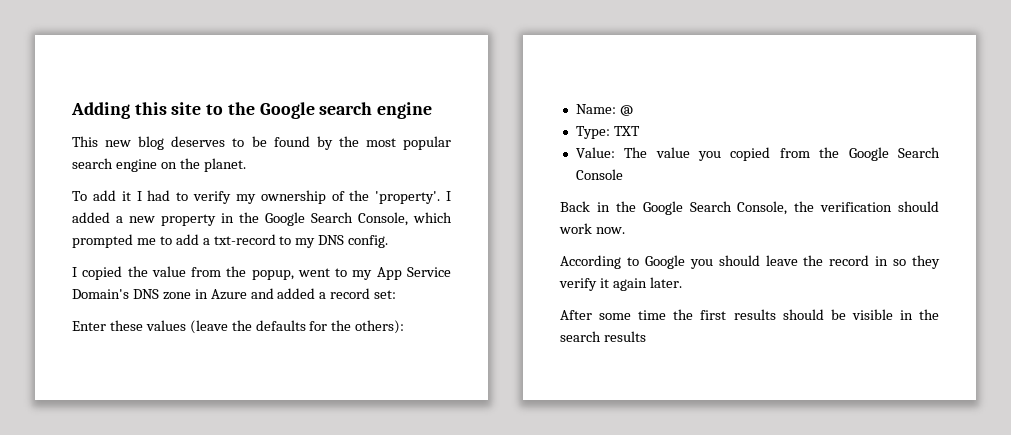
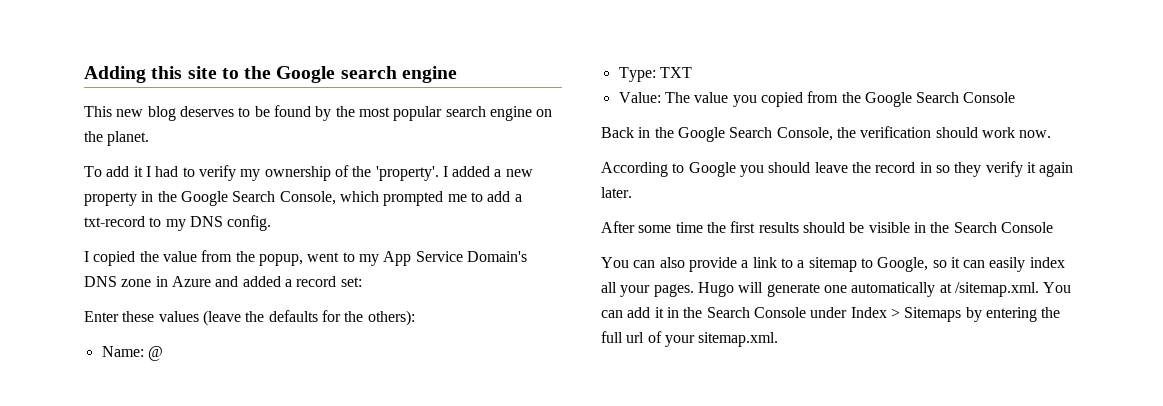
[560,331,646,342] search results -> [953,222,1053,233] [601,257,1065,272] [601,282,1072,297] [601,307,1061,322] [601,331,779,347] Search Console // You can also provide a link to a sitemap to Google, so it can easily index all your pages. Hugo will generate one automatically at /sitemap.xml. You can add it in the Search Console under Index > Sitemaps by entering the full url of your sitemap.xml.

